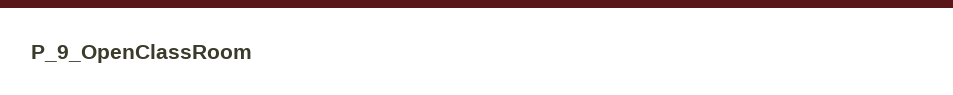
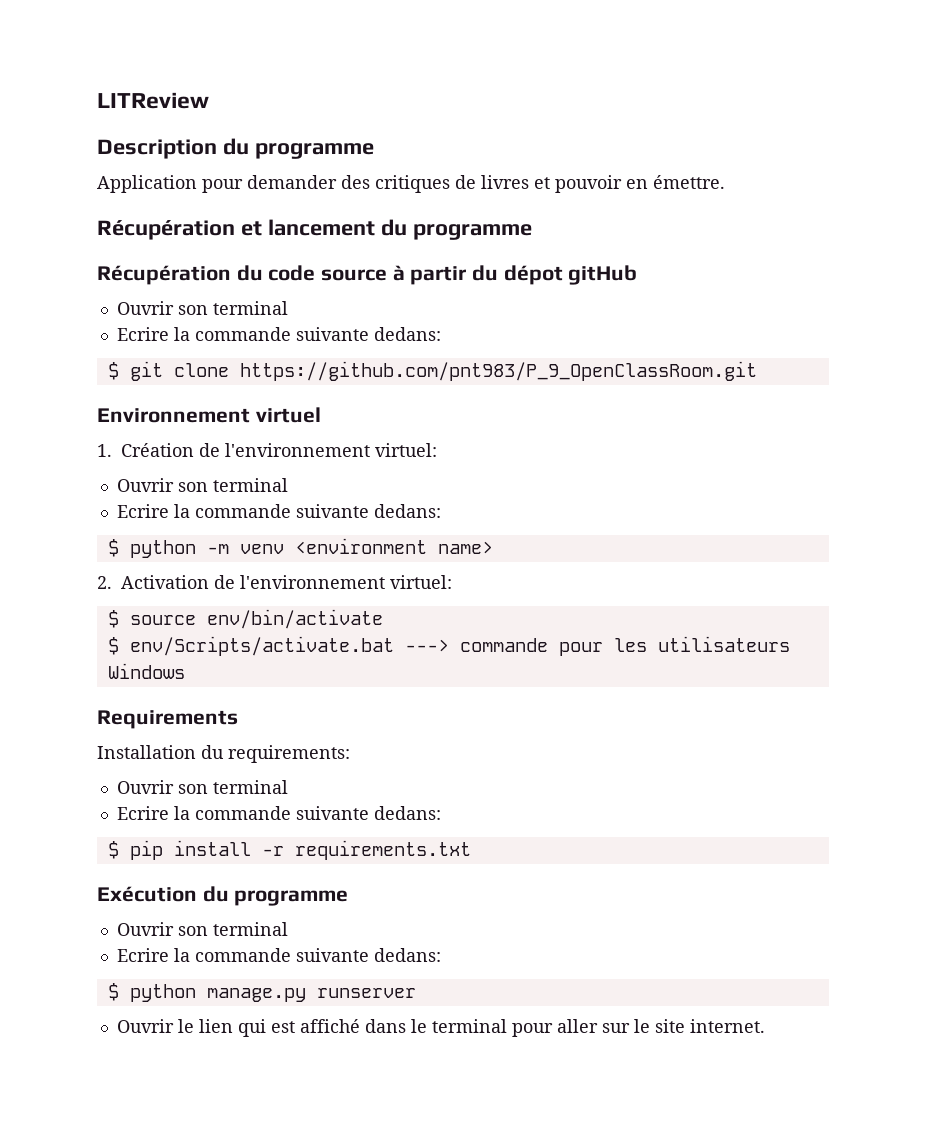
[31,44,252,63] P_9_OpenClassRoom -> [97,92,209,109] [97,138,374,159] [97,175,725,193] [97,219,532,240] [97,265,638,285] [116,301,288,315] [116,327,441,341] [107,361,757,381] [97,407,321,423] [97,443,437,457] [116,478,288,492] [116,504,441,518] [107,538,493,558] [97,575,452,589] [107,609,383,629] [107,636,790,656] [107,663,185,679] [97,710,238,729] [97,745,350,763] [116,780,288,794] [116,806,441,820] [107,840,471,860] [97,886,349,906] [116,922,288,936] [116,948,441,962] [107,983,416,1002] [116,1019,765,1037] LITReview // Description du programme // Application pour demander des critiques de livres et pouvoir en émettre. // Récupération et lancement du programme // Récupération du code source à partir du dépot gitHub // Ouvrir son terminal // Ecrire la commande suivante dedans: // $ git clone https://github.com/pnt983/P_9_OpenClassRoom.git // Environnement virtuel // 1. Création de l'environnement virtuel: // Ouvrir son terminal // Ecrire la commande suivante dedans: // $ python -m venv <environment name> // 2. Activation de l'environnement virtuel: // $ source env/bin/activate // $ env/Scripts/activate.bat ---> commande pour les utilisateurs Windows // Requirements // Installation du requirements: // Ouvrir son terminal // Ecrire la commande suivante dedans: // $ pip install -r requirements.txt // Exécution du programme // Ouvrir son terminal // Ecrire la commande suivante dedans: // $ python manage.py runserver // Ouvrir le lien qui est affiché dans le terminal pour aller sur le site internet.

